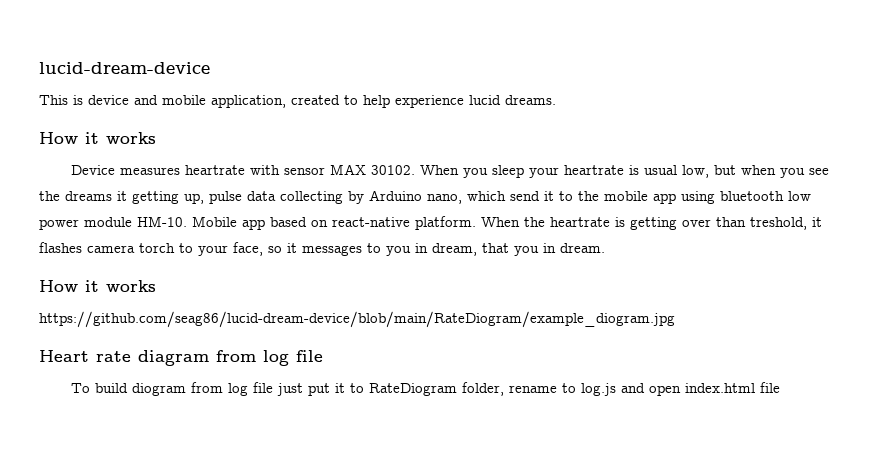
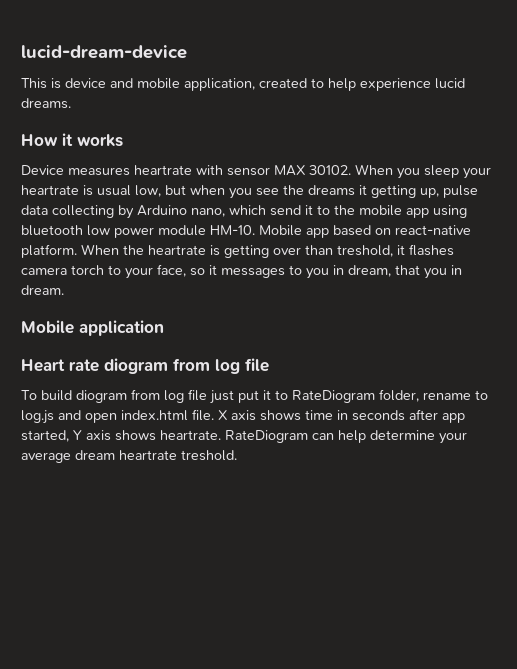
[39,280,156,292] [39,311,675,328] How it works // https://github.com/seag86/lucid-dream-device/blob/main/RateDiogram/example_diogram.jpg -> [21,320,164,336] Mobile application
[138,350,209,366] diagram -> [104,358,168,374] diogram
[760,382,781,393] file -> [192,409,465,423] [21,430,467,444] [21,450,237,463] file. X axis shows time in seconds after app started, Y axis shows heartrate. RateDiogram can help determine your average dream heartrate treshold.

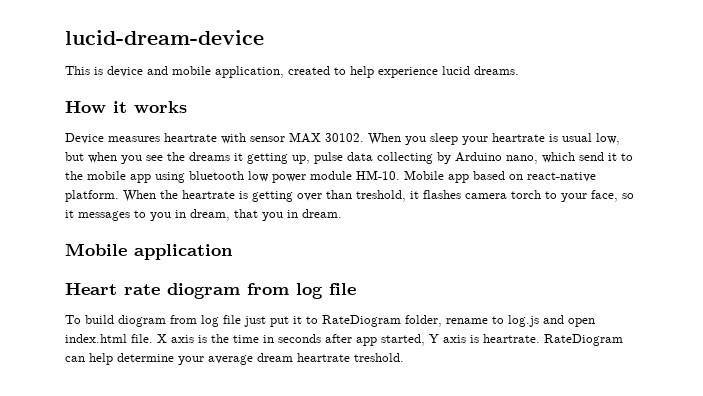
[260,410,301,421] shows -> [198,334,229,343] is the
[115,430,156,441] shows -> [470,335,479,343] is

